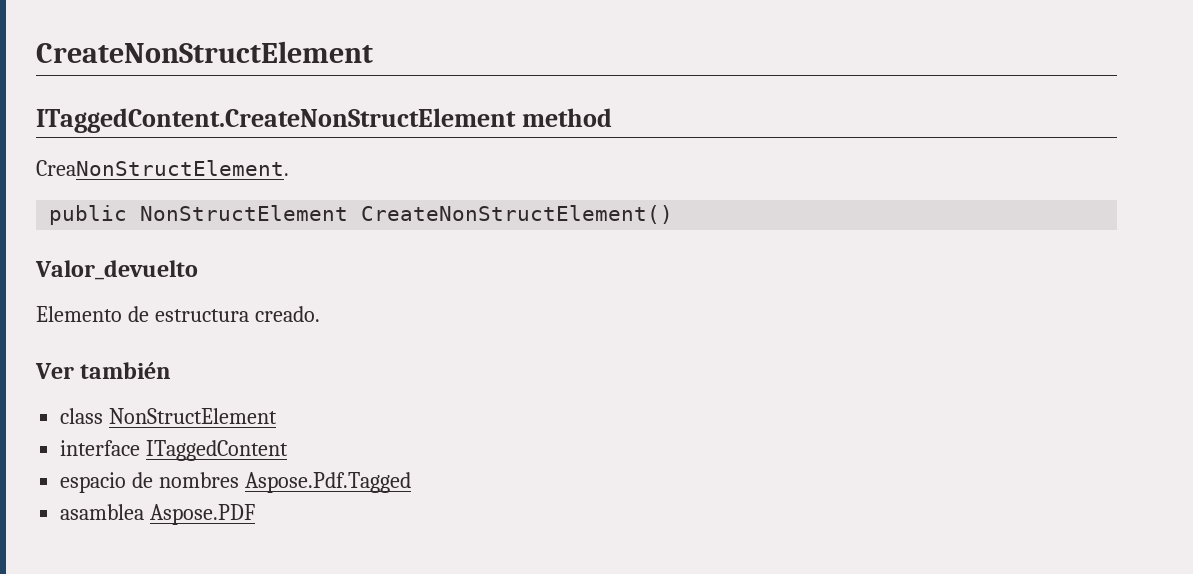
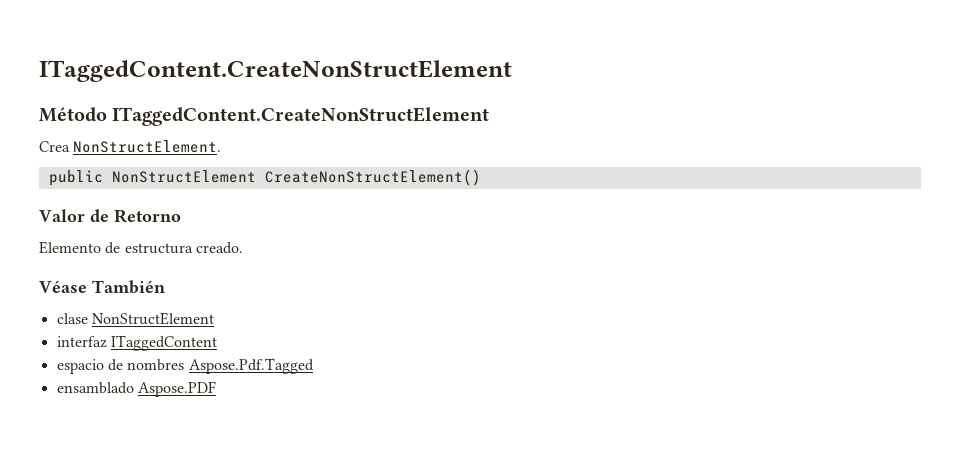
[36,41,373,63] [36,108,612,133] [36,160,289,176] CreateNonStructElement // ITaggedContent.CreateNonStructElement method // CreaNonStructElement. -> [39,60,512,82] [39,107,490,126] [39,140,222,153] ITaggedContent.CreateNonStructElement // Método ITaggedContent.CreateNonStructElement // Crea NonStructElement.
[35,260,198,280] Valor_devuelto -> [39,209,181,223] Valor de Retorno
[35,362,172,379] [60,408,104,424] Ver también // class -> [39,280,165,294] [56,313,88,324] Véase También // clase
[60,440,141,456] interface -> [56,336,107,348] interfaz
[60,504,145,520] asamblea -> [56,382,134,394] ensamblado

